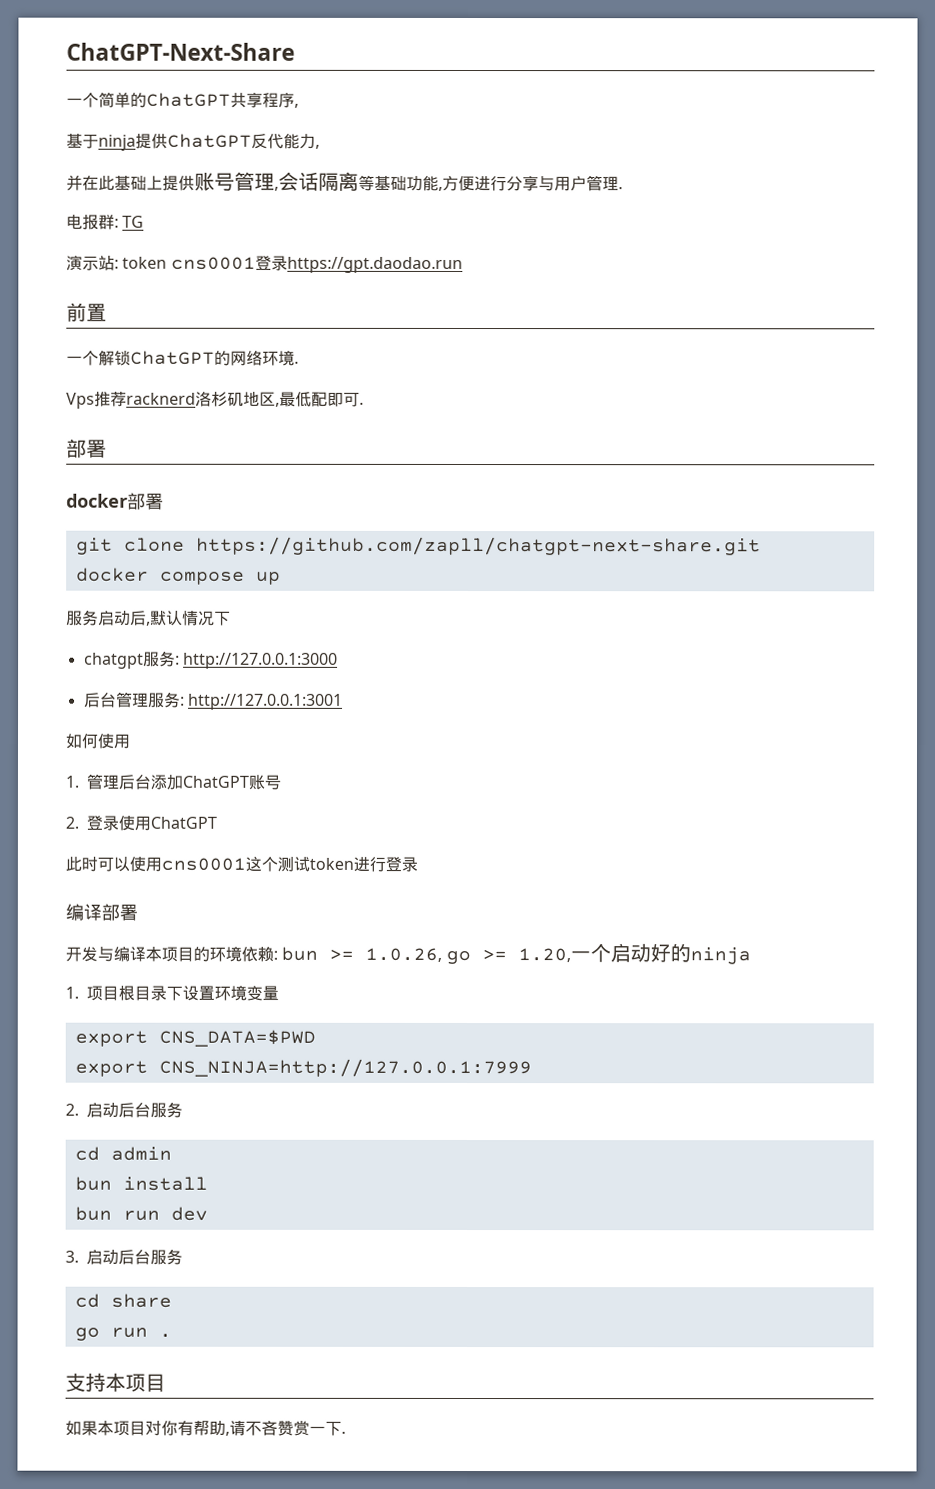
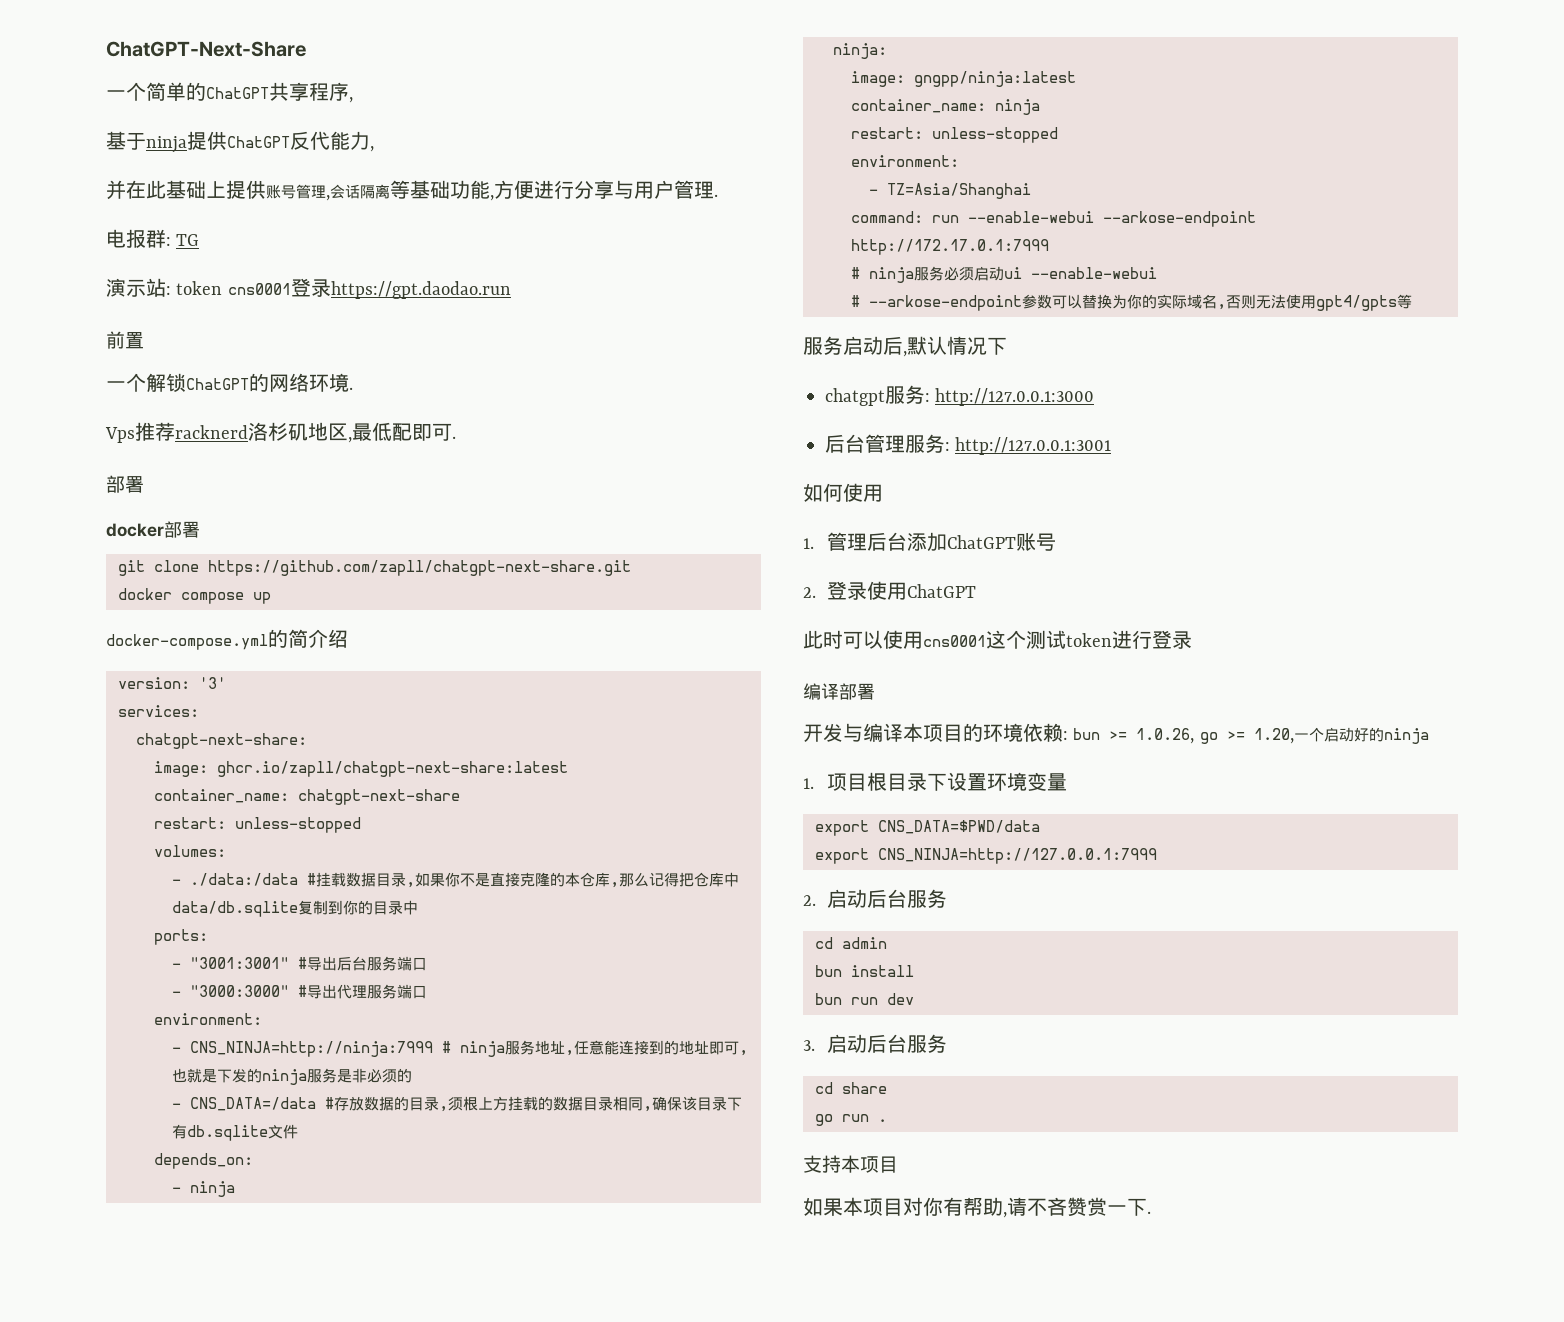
(281, 578) none -> [106,629,348,650] [118,677,226,689] [118,705,199,717] [136,733,307,749] [154,761,568,777] [154,789,460,805] [154,817,361,833] [154,845,226,857] [172,872,739,888] [172,900,418,917] [154,929,208,945] [172,956,427,971] [172,984,427,999] [154,1013,262,1025] [172,1040,748,1057] [172,1068,412,1085] [172,1096,742,1112] [172,1124,298,1141] [154,1153,253,1169] [172,1181,235,1197] [833,43,887,59] [851,71,1076,87] [851,99,1040,115] [851,127,1058,143] [851,155,959,167] [869,183,1031,199] [851,211,1256,227] [851,239,1049,255] [851,266,1157,283] [851,294,1412,311] // docker-compose.yml的简介绍 // version: '3' // services: // chatgpt-next-share: // image: ghcr.io/zapll/chatgpt-next-share:latest // container_name: chatgpt-next-share // restart: unless-stopped // volumes: // - ./data:/data #挂载数据目录,如果你不是直接克隆的本仓库,那么记得把仓库中data/db.sqlite复制到你的目录中 // ports: // - "3001:3001" #导出后台服务端口 // - "3000:3000" #导出代理服务端口 // environment: // - CNS_NINJA=http://ninja:7999 # ninja服务地址,任意能连接到的地址即可,也就是下发的ninja服务是非必须的 // - CNS_DATA=/data #存放数据的目录,须根上方挂载的数据目录相同,确保该目录下有db.sqlite文件 // depends_on: // - ninja // ninja: // image: gngpp/ninja:latest // container_name: ninja // restart: unless-stopped // environment: // - TZ=Asia/Shanghai // command: run --enable-webui --arkose-endpoint http://172.17.0.1:7999 // # ninja服务必须启动ui --enable-webui // # --arkose-endpoint参数可以替换为你的实际域名,否则无法使用gpt4/gpts等
[158,1029,316,1047] CNS_DATA=$PWD -> [878,820,1040,834] CNS_DATA=$PWD/data

